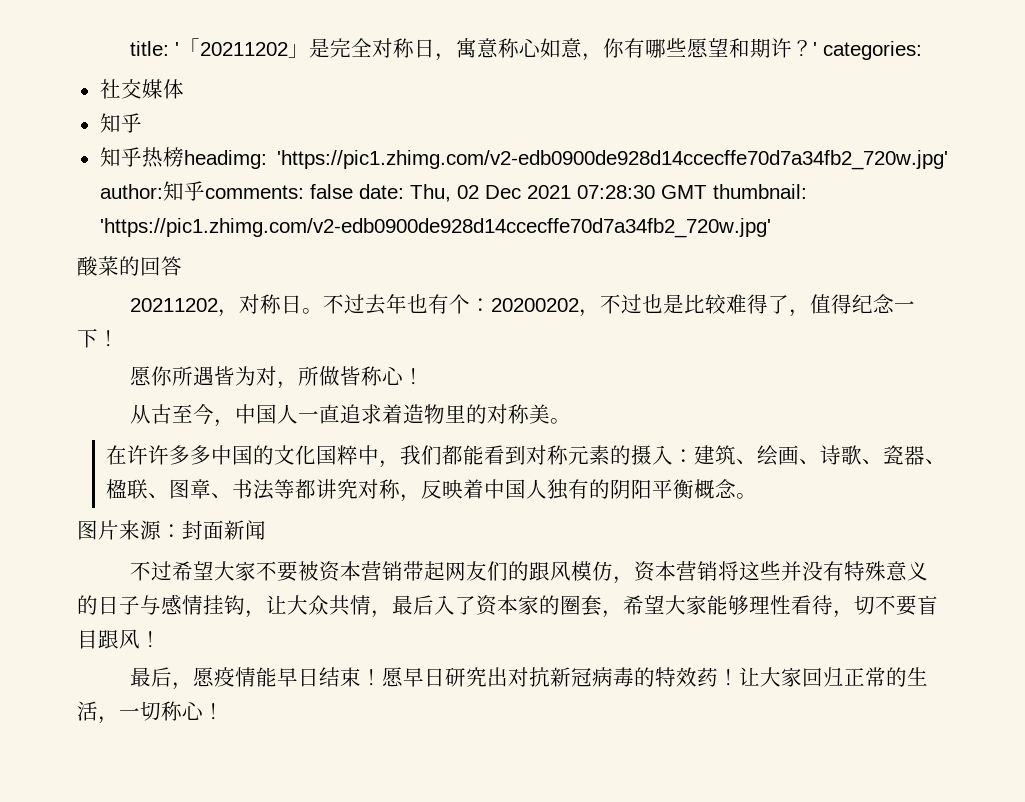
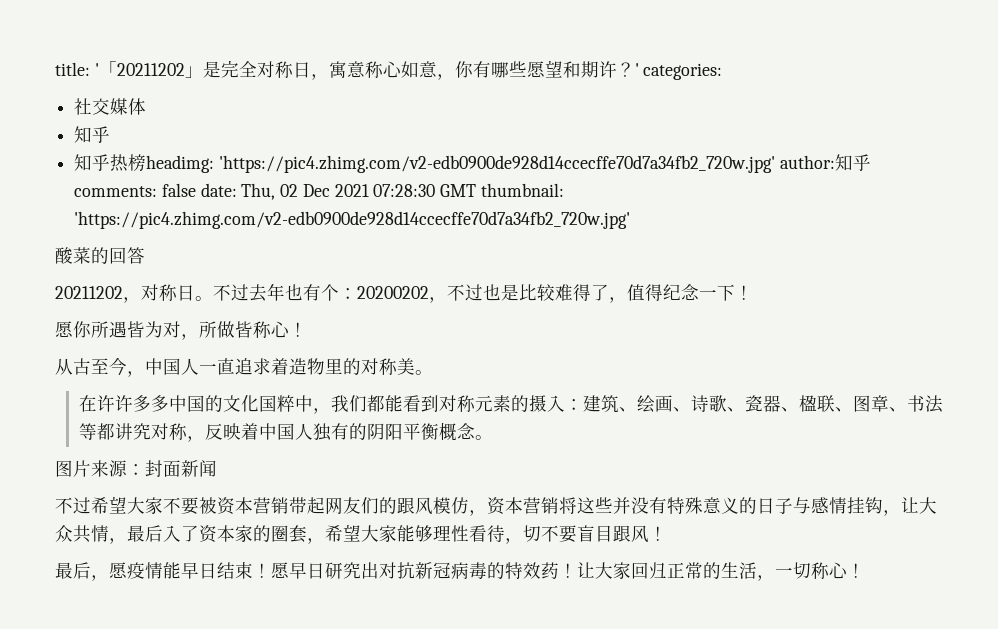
[277,150,948,170] 'https://pic1.zhimg.com/v2-edb0900de928d14ccecffe70d7a34fb2_720w.jpg' -> [218,155,775,173] 'https://pic4.zhimg.com/v2-edb0900de928d14ccecffe70d7a34fb2_720w.jpg'
[99,218,771,238] 'https://pic1.zhimg.com/v2-edb0900de928d14ccecffe70d7a34fb2_720w.jpg' -> [74,211,631,229] 'https://pic4.zhimg.com/v2-edb0900de928d14ccecffe70d7a34fb2_720w.jpg'

